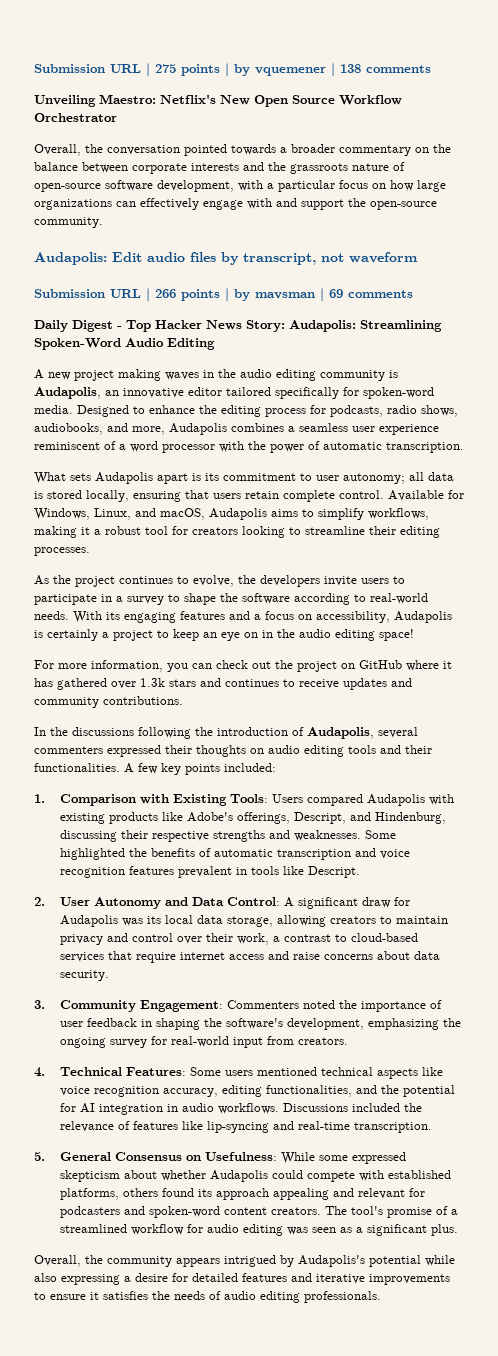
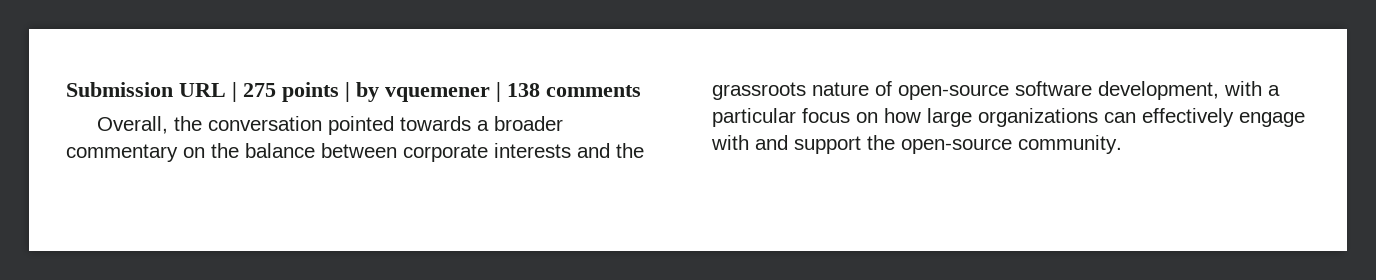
[34,94,402,107] [34,113,117,122] // Unveiling Maestro: Netflix's New Open Source Workflow Orchestrator -> (641, 91) none
[34,252,418,265] [34,288,413,302] [34,320,442,332] [34,338,215,350] [34,369,398,381] [34,387,434,399] [34,405,458,417] [34,423,439,435] [34,441,464,453] [34,472,454,484] [34,490,464,502] [34,508,429,520] [34,526,440,538] [34,547,90,556] [34,575,405,587] [34,593,428,605] [34,611,452,623] [34,629,414,641] [34,660,452,672] [34,678,412,690] [34,696,183,708] [34,727,418,739] [34,745,432,757] [34,763,276,775] [34,794,454,806] [59,812,446,824] [59,830,396,842] [59,848,410,860] [59,866,360,878] [34,897,410,909] [59,915,448,927] [59,933,418,945] [59,951,440,963] [59,970,109,981] [34,1000,442,1012] [59,1018,461,1030] [59,1036,348,1048] [34,1067,443,1079] [59,1085,455,1097] [59,1103,422,1115] [59,1121,432,1133] [34,1152,406,1164] [59,1170,451,1182] [59,1188,425,1200] [59,1206,458,1218] [59,1224,458,1236] [34,1255,455,1267] [34,1273,450,1285] [34,1291,381,1303] // Audapolis: Edit audio files by transcript, not waveform // Submission URL | 266 points | by mavsman | 69 comments // Daily Digest - Top Hacker News Story: Audapolis: Streamlining Spoken-Word Audio Editing // A new project making waves in the audio editing community is Audapolis, an innovative editor tailored specifically for spoken-word media. Designed to enhance the editing process for podcasts, radio shows, audiobooks, and more, Audapolis combines a seamless user experience reminiscent of a word processor with the power of automatic transcription. // What sets Audapolis apart is its commitment to user autonomy; all data is stored locally, ensuring that users retain complete control. Available for Windows, Linux, and macOS, Audapolis aims to simplify workflows, making it a robust tool for creators looking to streamline their editing processes. // As the project continues to evolve, the developers invite users to participate in a survey to shape the software according to real-world needs. With its engaging features and a focus on accessibility, Audapolis is certainly a project to keep an eye on in the audio editing space! // For more information, you can check out the project on GitHub where it has gathered over 1.3k stars and continues to receive updates and community contributions. // In the discussions following the introduction of Audapolis, several commenters expressed their thoughts on audio editing tools and their functionalities. A few key points included: // 1. Comparison with Existing Tools: Users compared Audapolis with existing products like Adobe's offerings, Descript, and Hindenburg, discussing their respective strengths and weaknesses. Some highlighted the benefits of automatic transcription and voice recognition features prevalent in tools like Descript. // 2. User Autonomy and Data Control: A significant draw for Audapolis was its local data storage, allowing creators to maintain privacy and control over their work, a contrast to cloud-based services that require internet access and raise concerns about data security. // 3. Community Engagement: Commenters noted the importance of user feedback in shaping the software's development, emphasizing the ongoing survey for real-world input from creators. // 4. Technical Features: Some users mentioned technical aspects like voice recognition accuracy, editing functionalities, and the potential for AI integration in audio workflows. Discussions included the relevance of features like lip-syncing and real-time transcription. // 5. General Consensus on Usefulness: While some expressed skepticism about whether Audapolis could compete with established platforms, others found its approach appealing and relevant for podcasters and spoken-word content creators. The tool's promise of a streamlined workflow for audio editing was seen as a significant plus. // Overall, the community appears intrigued by Audapolis's potential while also expressing a desire for detailed features and iterative improvements to ensure it satisfies the needs of audio editing professionals. -> (1122, 144) none

